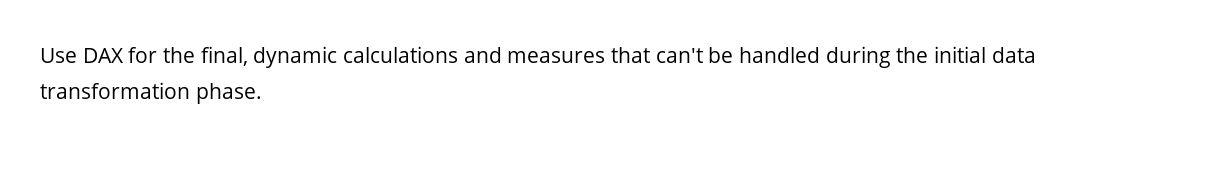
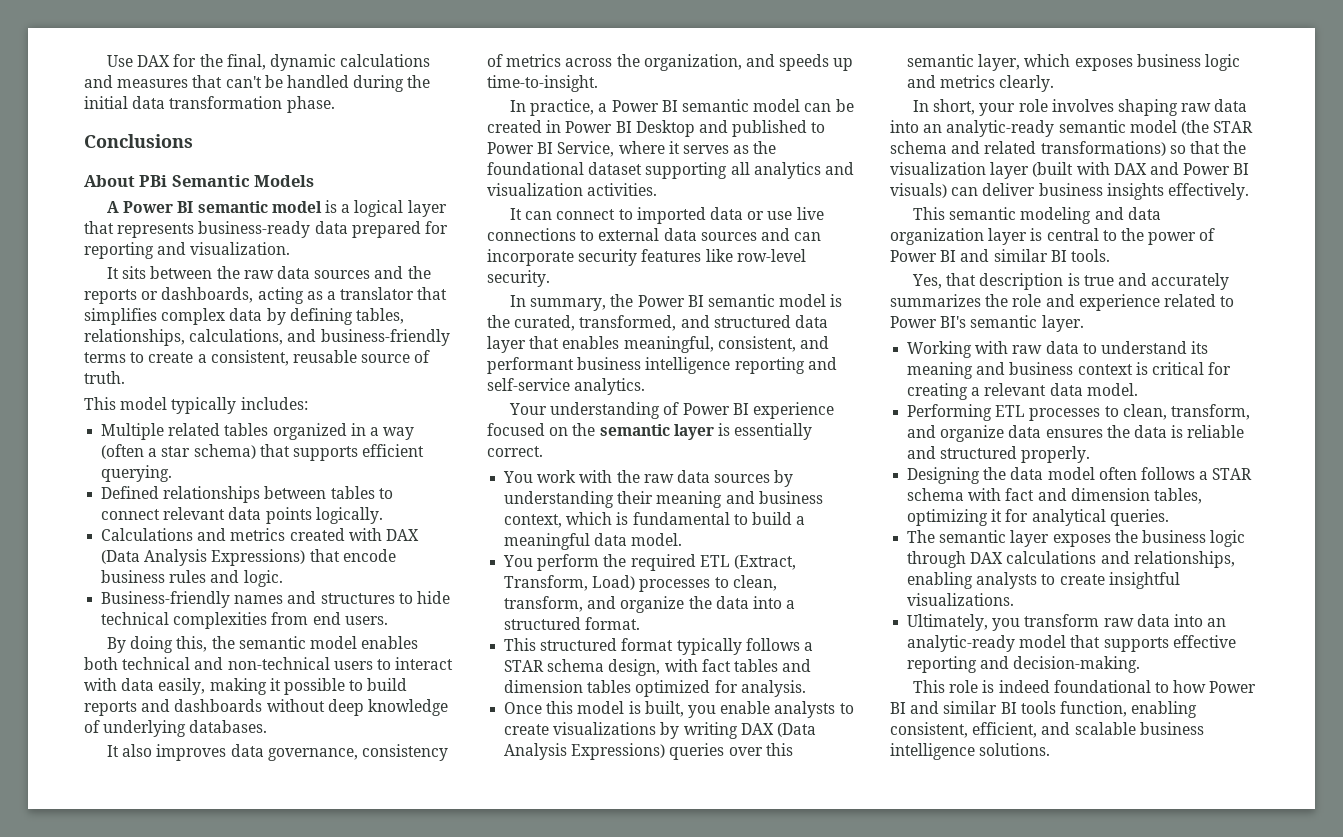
(262, 93) none -> [84,134,193,148] [84,175,315,187] [107,200,447,217] [84,221,448,238] [84,242,291,259] [107,266,431,279] [84,287,448,304] [84,308,404,325] [84,329,450,346] [84,350,431,366] [84,371,125,384] [84,397,308,414] [101,423,415,440] [101,444,425,461] [101,465,173,482] [101,486,393,503] [101,507,383,524] [101,528,419,541] [101,549,396,566] [101,570,283,587] [101,591,450,608] [101,612,388,629] [107,636,419,653] [84,657,454,670] [84,678,408,695] [84,699,448,716] [84,720,268,737] [107,744,449,761] [487,54,854,71] [487,75,598,92] [510,99,854,116] [487,120,826,137] [487,141,777,157] [487,162,854,179] [487,183,658,196] [510,207,824,224] [487,228,822,241] [487,249,806,266] [487,270,550,287] [510,294,843,311] [487,315,828,331] [487,336,829,353] [487,357,837,374] [487,378,646,395] [509,402,835,419] [487,423,813,440] [487,446,543,457] [503,470,794,487] [504,491,823,508] [504,512,806,528] [504,533,683,550] [503,554,796,571] [504,575,777,592] [504,596,796,613] [504,617,641,630] [504,638,813,655] [504,659,812,676] [504,680,806,697] [504,701,854,718] [504,722,816,739] [504,743,793,760] [907,54,1240,71] [907,75,1055,92] [913,99,1248,116] [890,120,1254,137] [890,141,1247,156] [890,162,1250,179] [890,183,1249,200] [913,207,1161,224] [890,228,1216,245] [890,249,1110,262] [912,273,1230,290] [890,294,1235,311] [890,315,1084,332] [907,341,1209,358] [907,362,1232,379] [907,383,1138,400] [907,404,1250,421] [907,425,1245,442] [907,446,1091,463] [907,467,1253,484] [907,488,1202,504] [907,509,1169,526] [907,530,1246,547] [907,551,1235,568] [907,572,1180,589] [907,593,1015,606] [907,614,1227,631] [907,635,1236,652] [907,656,1141,673] [913,680,1257,693] [890,701,1198,718] [890,722,1204,738] [890,743,1051,760] // Conclusions // About PBi Semantic Models // A Power BI semantic model is a logical layer that represents business-ready data prepared for reporting and visualization. // It sits between the raw data sources and the reports or dashboards, acting as a translator that simplifies complex data by defining tables, relationships, calculations, and business-friendly terms to create a consistent, reusable source of truth. // This model typically includes: // Multiple related tables organized in a way (often a star schema) that supports efficient querying. // Defined relationships between tables to connect relevant data points logically. // Calculations and metrics created with DAX (Data Analysis Expressions) that encode business rules and logic. // Business-friendly names and structures to hide technical complexities from end users. // By doing this, the semantic model enables both technical and non-technical users to interact with data easily, making it possible to build reports and dashboards without deep knowledge of underlying databases. // It also improves data governance, consistency of metrics across the organization, and speeds up time-to-insight. // In practice, a Power BI semantic model can be created in Power BI Desktop and published to Power BI Service, where it serves as the foundational dataset supporting all analytics and visualization activities. // It can connect to imported data or use live connections to external data sources and can incorporate security features like row-level security. // In summary, the Power BI semantic model is the curated, transformed, and structured data layer that enables meaningful, consistent, and performant business intelligence reporting and self-service analytics. // Your understanding of Power BI experience focused on the semantic layer is essentially correct. // You work with the raw data sources by understanding their meaning and business context, which is fundamental to build a meaningful data model. // You perform the required ETL (Extract, Transform, Load) processes to clean, transform, and organize the data into a structured format. // This structured format typically follows a STAR schema design, with fact tables and dimension tables optimized for analysis. // Once this model is built, you enable analysts to create visualizations by writing DAX (Data Analysis Expressions) queries over this semantic layer, which exposes business logic and metrics clearly. // In short, your role involves shaping raw data into an analytic-ready semantic model (the STAR schema and related transformations) so that the visualization layer (built with DAX and Power BI visuals) can deliver business insights effectively. // This semantic modeling and data organization layer is central to the power of Power BI and similar BI tools. // Yes, that description is true and accurately summarizes the role and experience related to Power BI's semantic layer. // Working with raw data to understand its meaning and business context is critical for creating a relevant data model. // Performing ETL processes to clean, transform, and organize data ensures the data is reliable and structured properly. // Designing the data model often follows a STAR schema with fact and dimension tables, optimizing it for analytical queries. // The semantic layer exposes the business logic through DAX calculations and relationships, enabling analysts to create insightful visualizations. // Ultimately, you transform raw data into an analytic-ready model that supports effective reporting and decision-making. // This role is indeed foundational to how Power BI and similar BI tools function, enabling consistent, efficient, and scalable business intelligence solutions.

